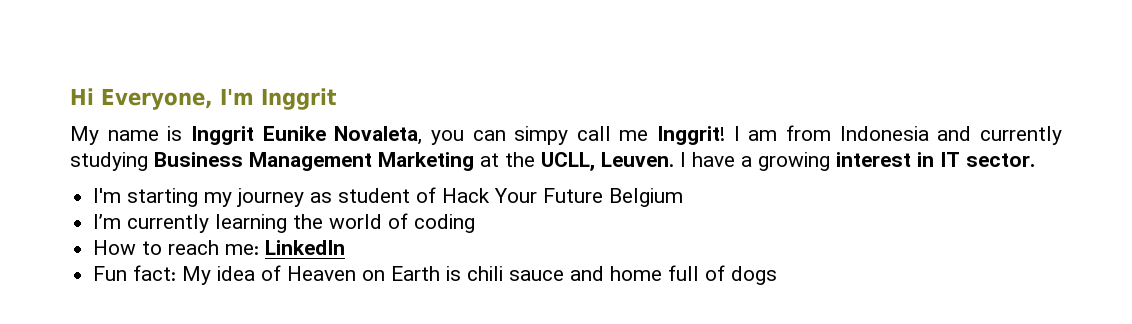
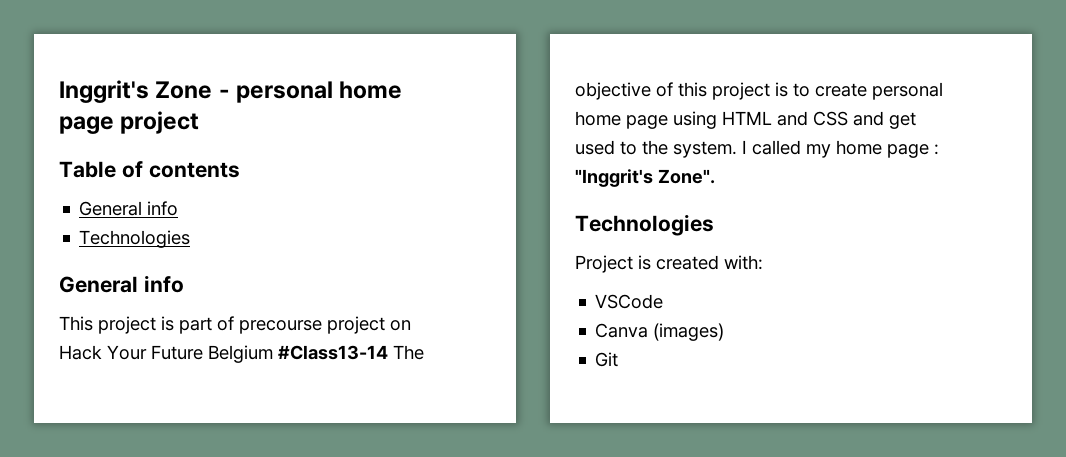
[70,88,337,110] [70,125,1062,145] [70,152,1035,171] [93,187,684,207] [93,213,476,233] [93,240,346,255] [93,265,778,285] Hi Everyone, I'm Inggrit // My name is Inggrit Eunike Novaleta, you can simpy call me Inggrit! I am from Indonesia and currently studying Business Management Marketing at the UCLL, Leuven. I have a growing interest in IT sector. // I'm starting my journey as student of Hack Your Future Belgium // I’m currently learning the world of coding // How to reach me: LinkedIn // Fun fact: My idea of Heaven on Earth is chili sauce and home full of dogs -> [59,80,403,103] [59,111,200,134] [59,161,240,178] [79,201,179,216] [79,230,191,248] [59,275,184,293] [59,316,411,334] [59,345,424,363] [575,82,943,100] [575,111,916,129] [575,140,939,158] [575,169,715,187] [575,214,714,236] [575,255,763,273] [595,294,664,309] [595,323,725,341] [595,352,619,367] Inggrit's Zone - personal home page project // Table of contents // General info // Technologies // General info // This project is part of precourse project on Hack Your Future Belgium #Class13-14 The objective of this project is to create personal home page using HTML and CSS and get used to the system. I called my home page : "Inggrit's Zone". // Technologies // Project is created with: // VSCode // Canva (images) // Git

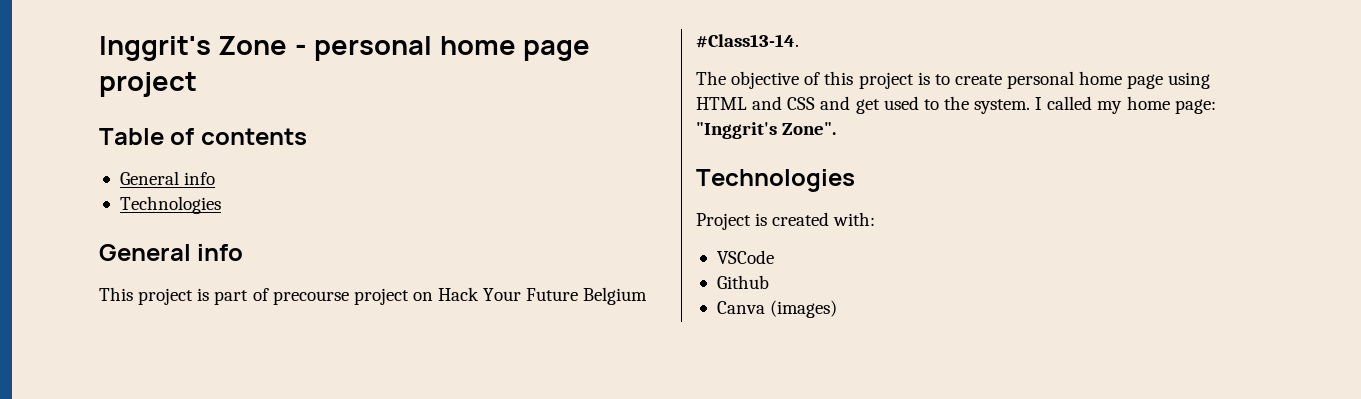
[278,345,388,360] #Class13-14 -> [696,34,799,48] #Class13-14. //
[887,144,939,158] page : -> [1174,99,1216,114] page:
(664, 301) none -> [716,275,769,289] // Github
[595,352,619,367] // Git -> (838, 309) none

